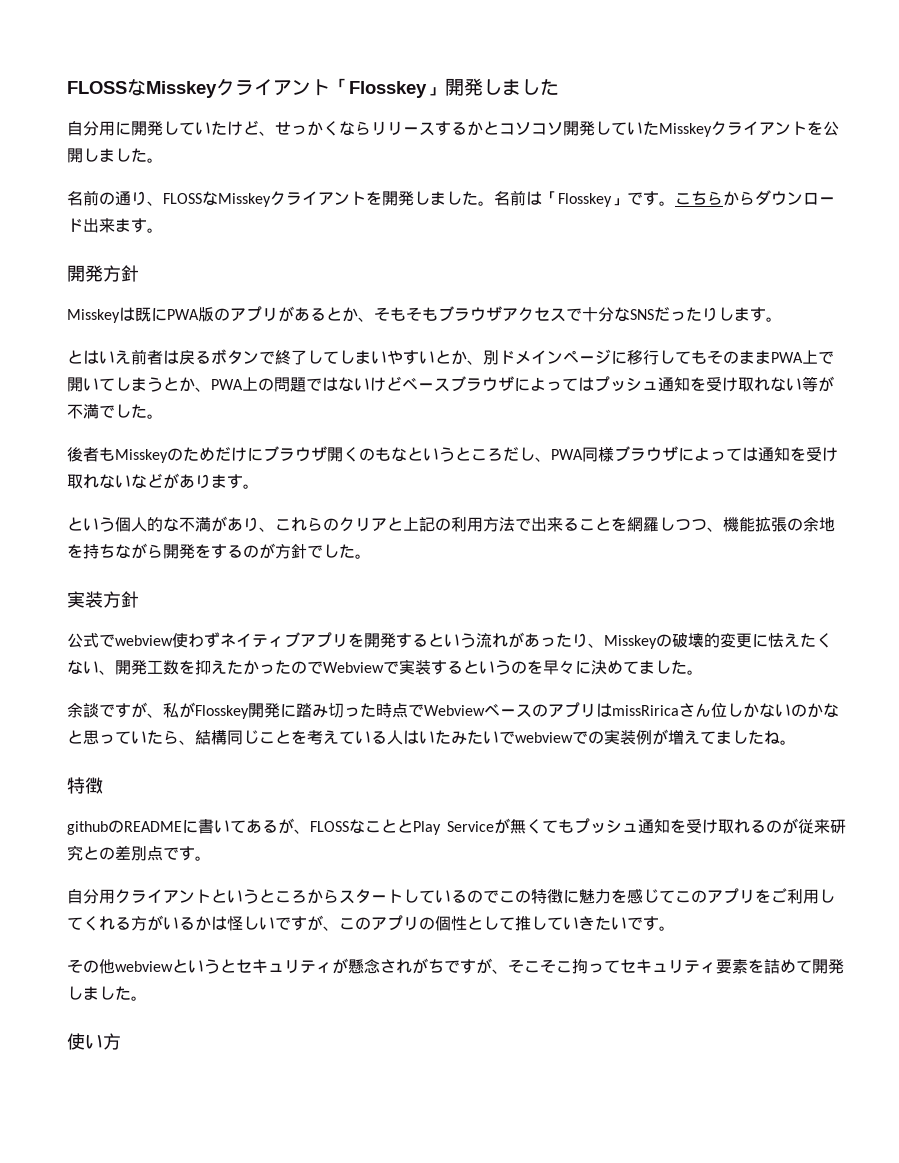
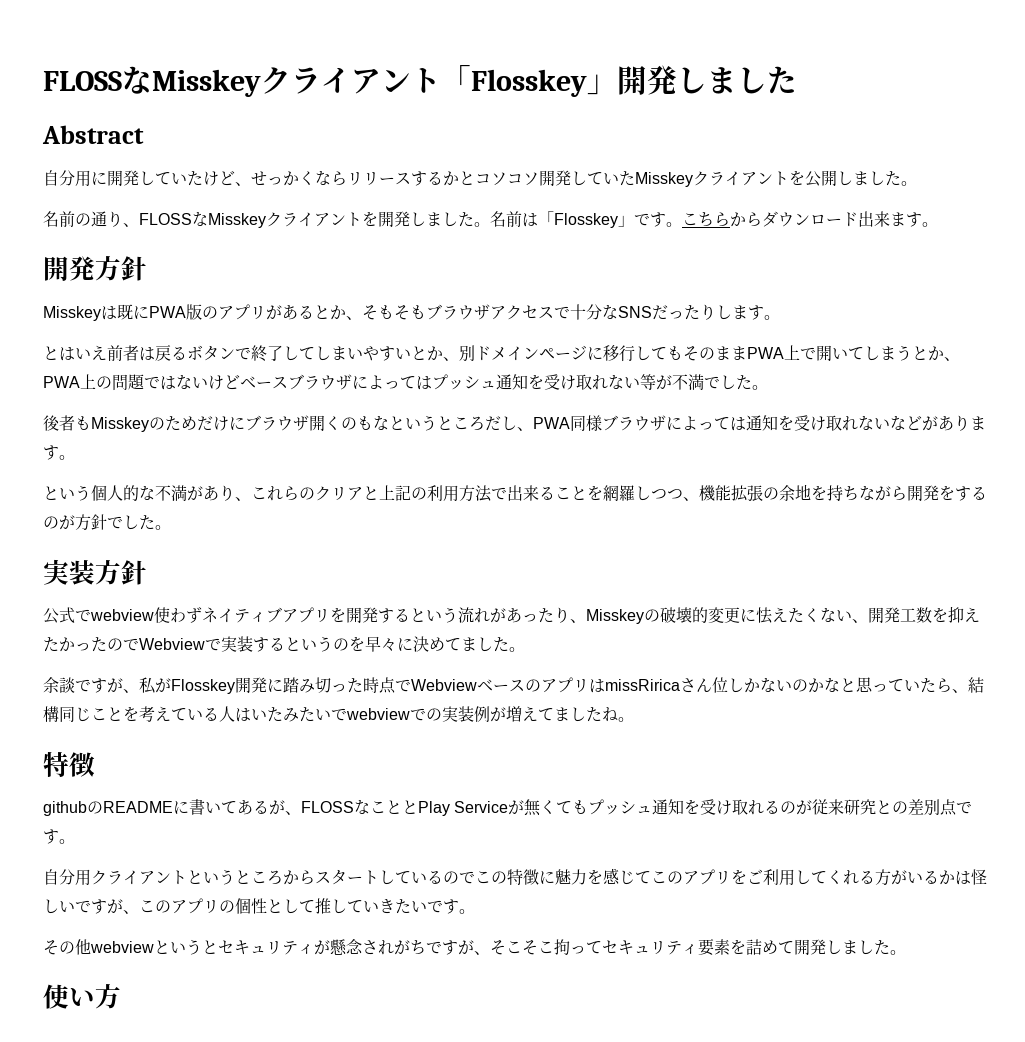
(559, 87) none -> [42,125,144,144] // Abstract

